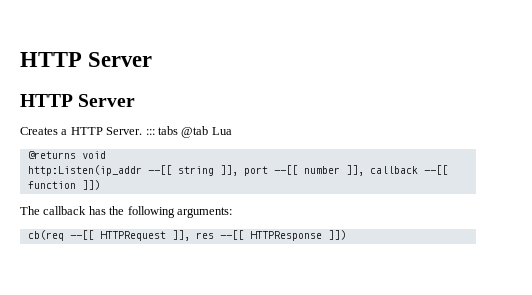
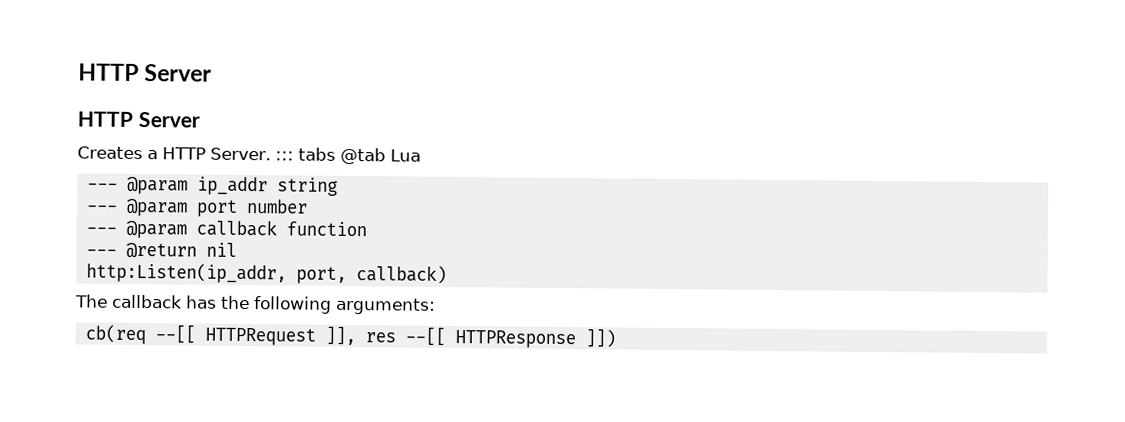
[27,151,106,159] [27,165,448,176] [27,180,100,190] @returns void // http:Listen(ip_addr --[[ string ]], port --[[ number ]], callback --[[ function ]]) -> [86,176,338,196] [85,198,308,217] [85,219,367,239] [85,242,237,259] [85,262,447,284] --- @param ip_addr string // --- @param port number // --- @param callback function // --- @return nil // http:Listen(ip_addr, port, callback)

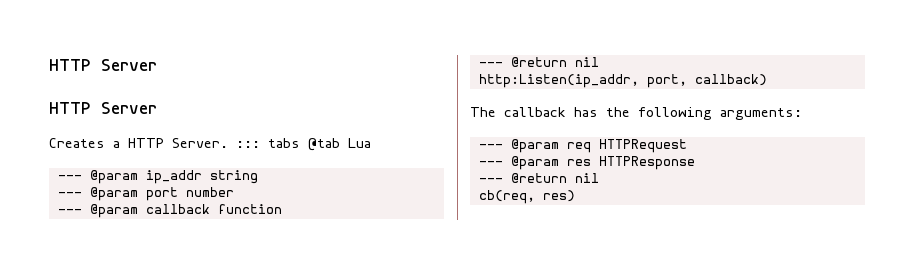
[84,324,616,349] cb(req --[[ HTTPRequest ]], res --[[ HTTPResponse ]]) -> [478,139,687,153] [478,156,695,170] [478,173,599,183] [478,190,575,204] --- @param req HTTPRequest // --- @param res HTTPResponse // --- @return nil // cb(req, res)

